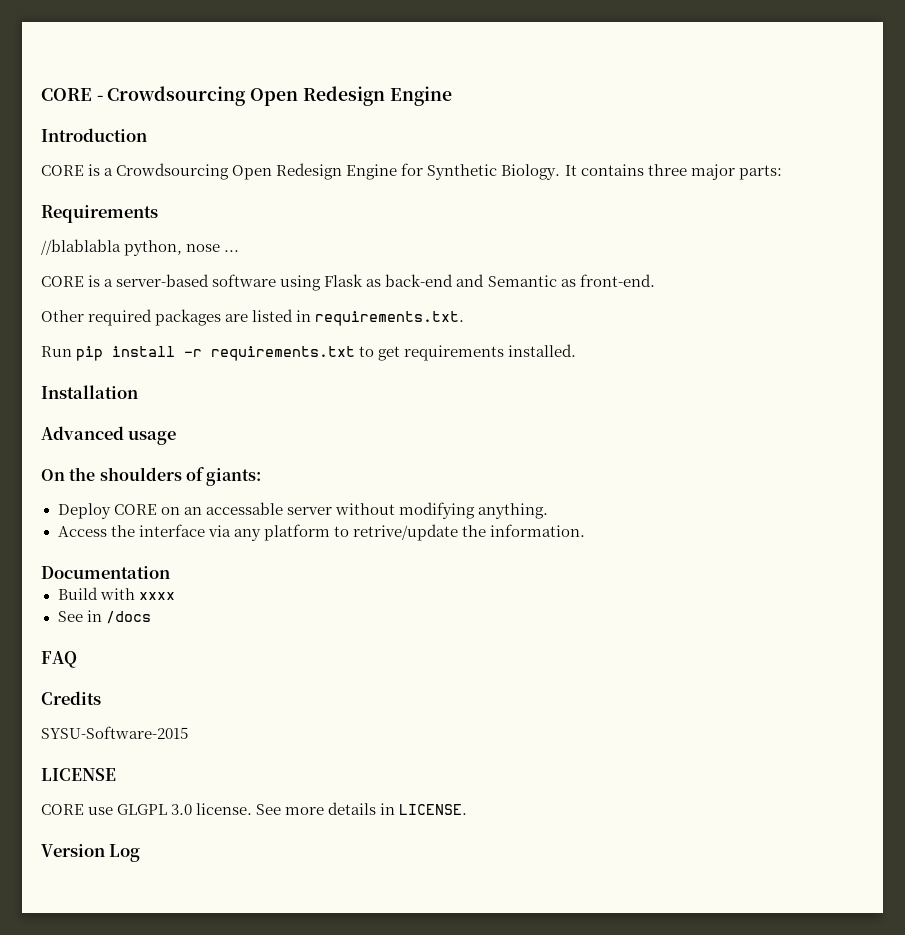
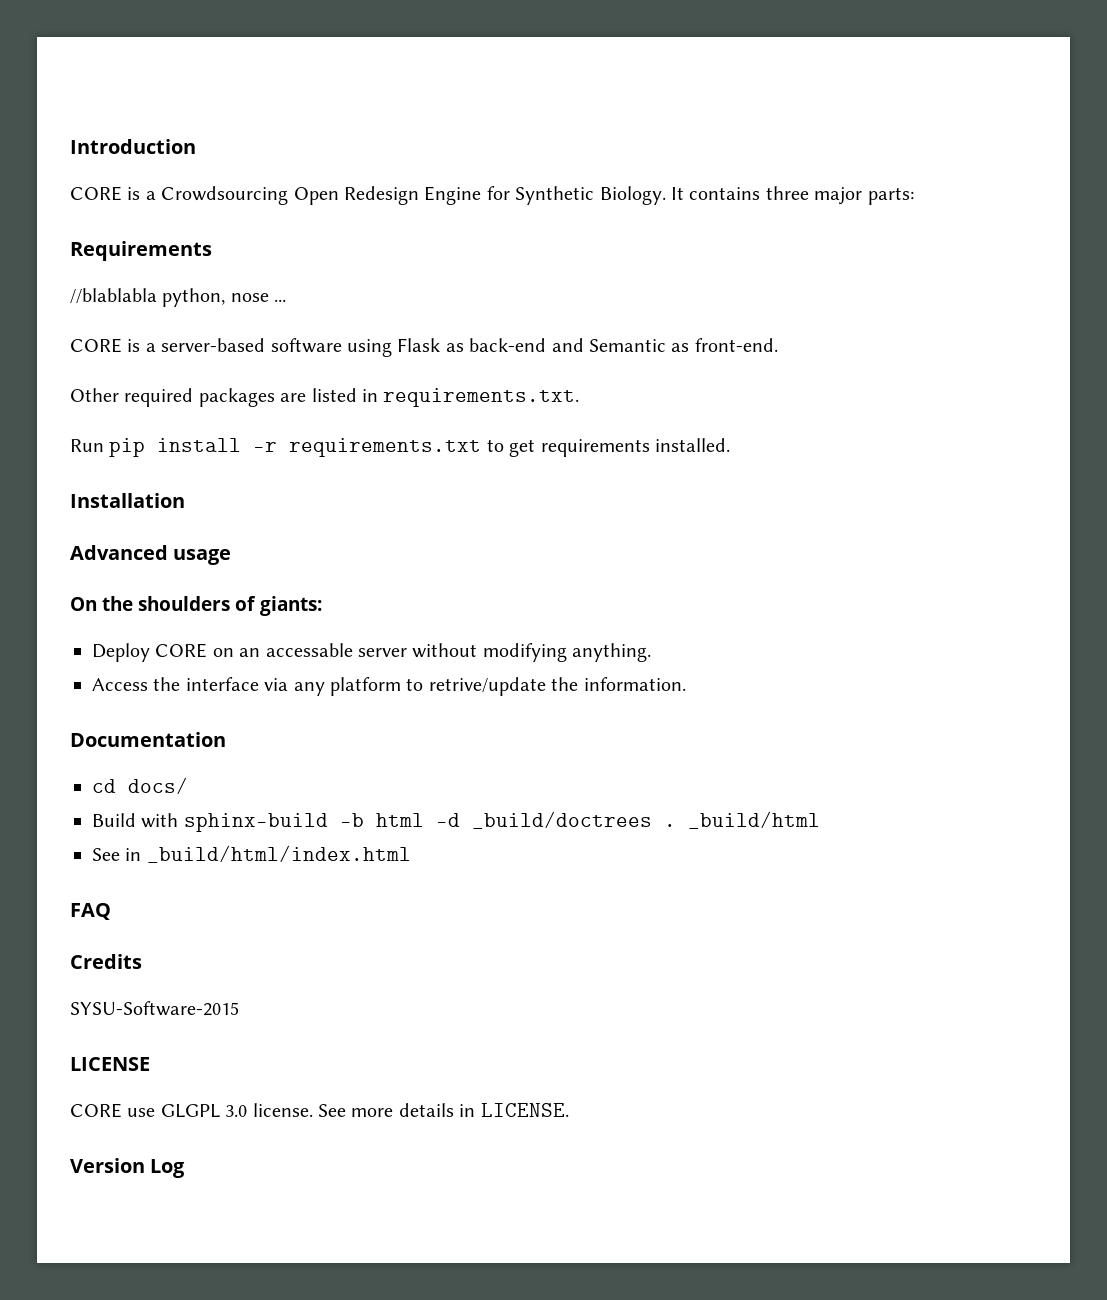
[41,86,452,106] CORE - Crowdsourcing Open Redesign Engine // -> (70, 146) none
(170, 572) none -> [92,777,188,794] // cd docs/
[138,592,175,600] xxxx -> [183,811,820,832] sphinx-build -b html -d _build/doctrees . _build/html
[105,611,151,624] /docs -> [146,845,411,863] _build/html/index.html

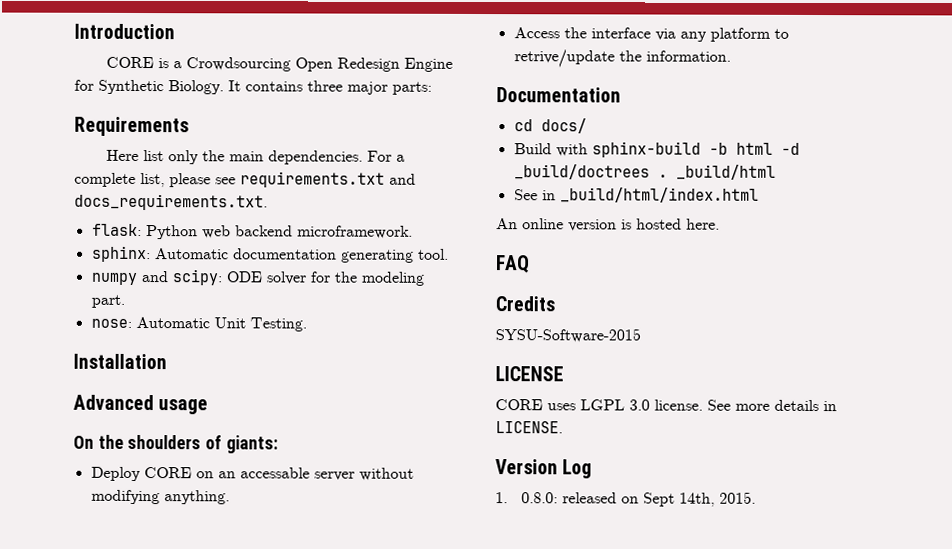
[70,288,287,307] [70,338,778,357] [70,388,580,407] [70,438,730,457] //blablabla python, nose ... // CORE is a server-based software using Flask as back-end and Semantic as front-end. // Other required packages are listed in requirements.txt. // Run pip install -r requirements.txt to get requirements installed. -> [106,149,406,165] [74,171,416,188] [74,193,268,211] [91,223,413,240] [91,245,449,263] [90,269,425,286] [90,294,125,308] [90,316,307,332] Here list only the main dependencies. For a complete list, please see requirements.txt and docs_requirements.txt. // flask: Python web backend microframework. // sphinx: Automatic documentation generating tool. // numpy and scipy: ODE solver for the modeling part. // nose: Automatic Unit Testing.
(411, 854) none -> [496,218,720,232] // An online version is hosted here.
[127,1104,220,1118] use GLGPL -> [547,399,625,411] uses LGPL
(186, 1168) none -> [495,491,757,507] // 1. 0.8.0: released on Sept 14th, 2015.

